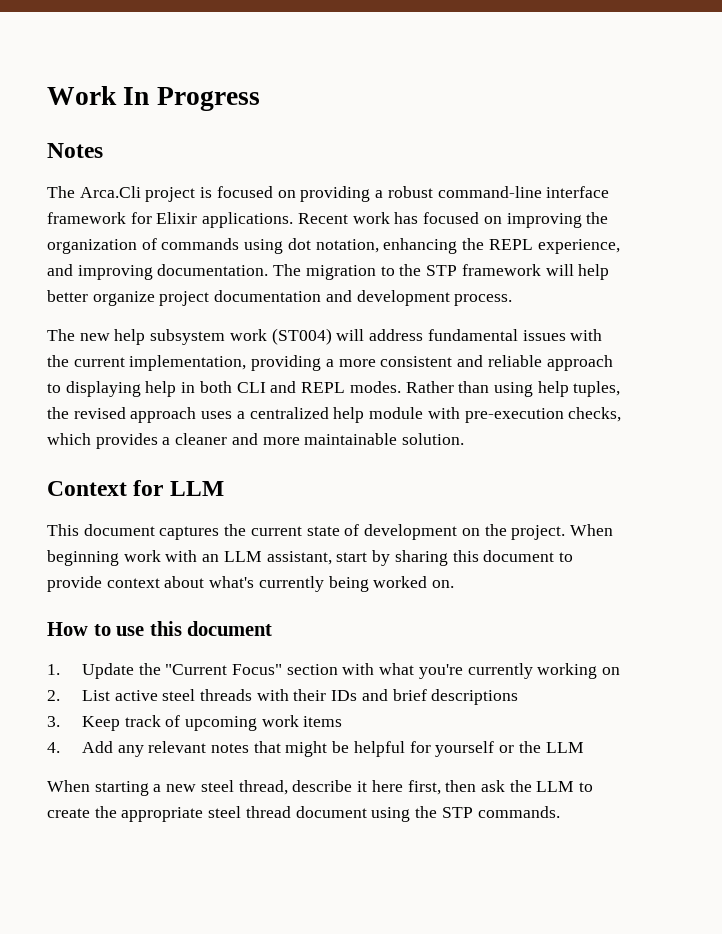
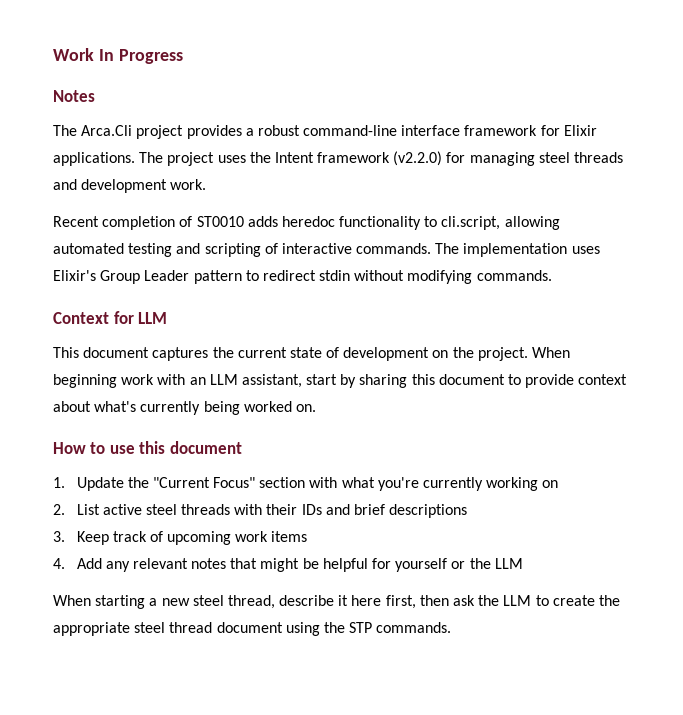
[200,186,371,202] is focused on providing -> [186,125,242,139] provides
[297,212,609,228] [47,238,620,254] [47,264,610,280] [47,290,513,306] [47,328,603,345] [47,355,613,371] [47,381,621,397] [47,407,622,423] [47,433,465,449] Recent work has focused on improving the organization of commands using dot notation, enhancing the REPL experience, and improving documentation. The migration to the STP framework will help better organize project documentation and development process. // The new help subsystem work (ST004) will address fundamental issues with the current implementation, providing a more consistent and reliable approach to displaying help in both CLI and REPL modes. Rather than using help tuples, the revised approach uses a centralized help module with pre-execution checks, which provides a cleaner and more maintainable solution. -> [139,151,624,166] [53,179,207,193] [53,216,560,230] [53,243,600,257] [53,270,552,284] The project uses the Intent framework (v2.2.0) for managing steel threads and development work. // Recent completion of ST0010 adds heredoc functionality to cli.script, allowing automated testing and scripting of interactive commands. The implementation uses Elixir's Group Leader pattern to redirect stdin without modifying commands.

